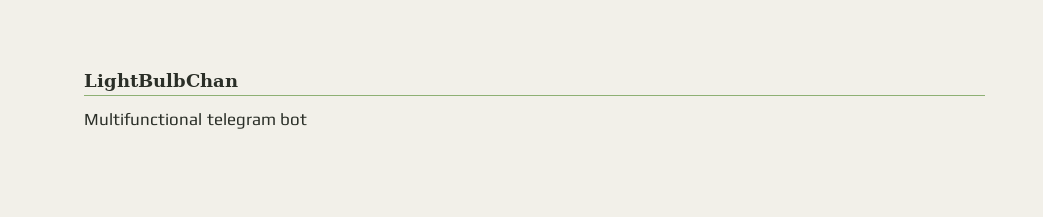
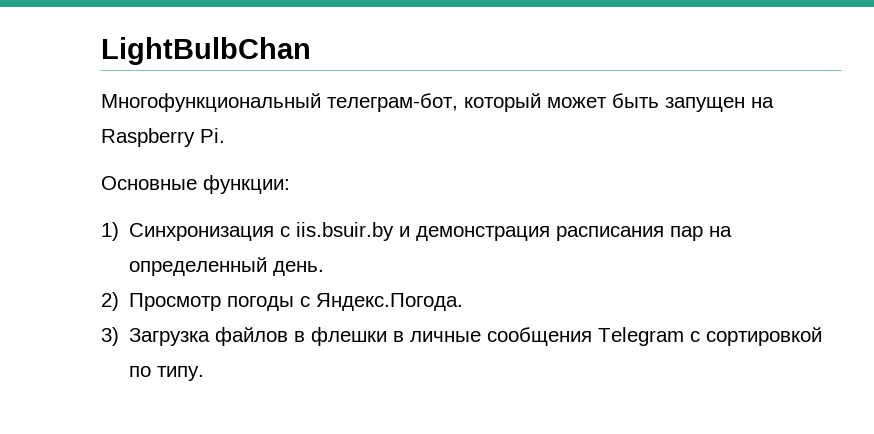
[84,112,308,129] Multifunctional telegram bot -> [101,93,774,112] [101,128,225,147] [101,175,290,194] [101,222,733,241] [129,257,325,276] [101,292,464,311] [101,327,823,346] [129,366,205,381] Многофункциональный телеграм-бот, который может быть запущен на Raspberry Pi. // Основные функции: // 1) Синхронизация с iis.bsuir.by и демонстрация расписания пар на определенный день. // 2) Просмотр погоды с Яндекс.Погода. // 3) Загрузка файлов в флешки в личные сообщения Telegram с сортировкой по типу.

